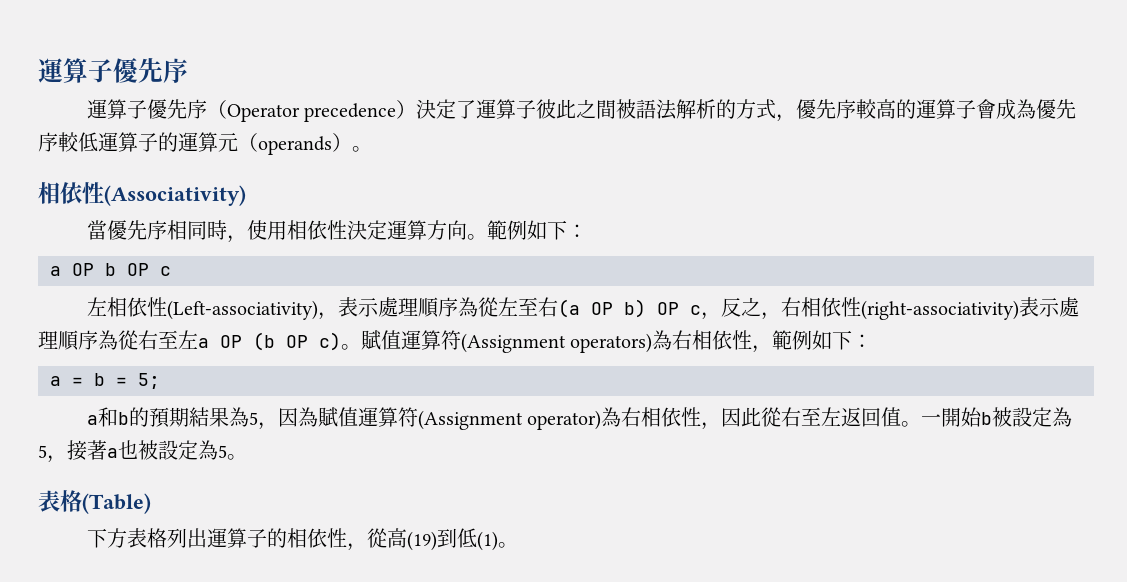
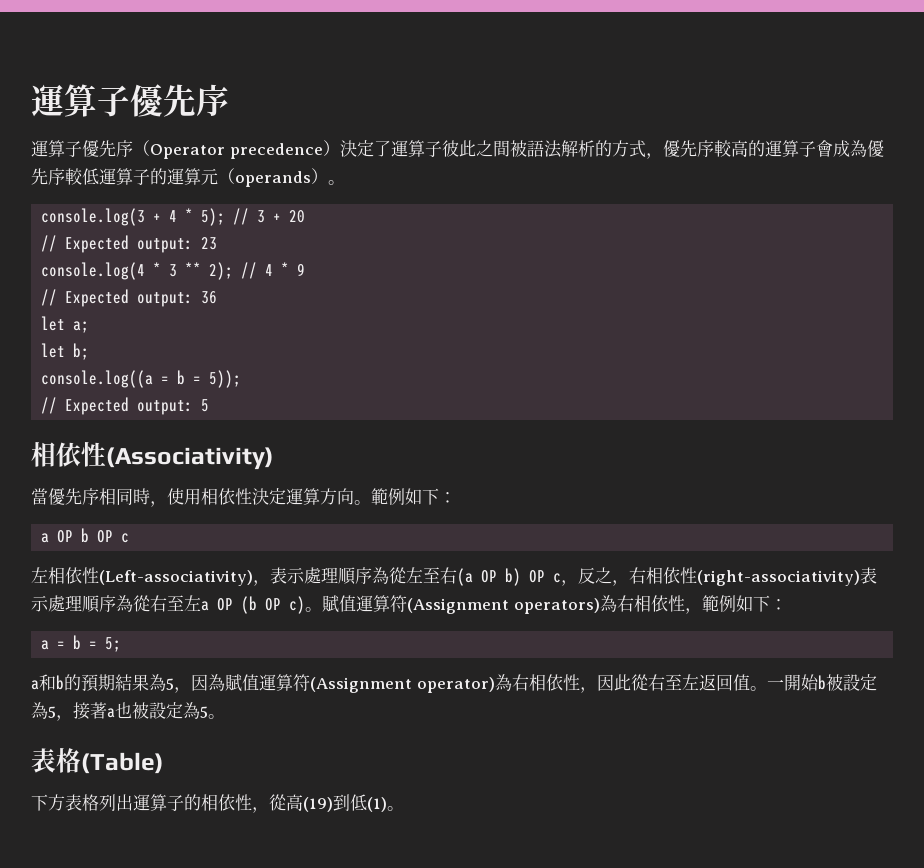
(372, 149) none -> [41,208,306,226] [41,235,218,253] [41,262,306,280] [41,289,218,307] [41,316,90,333] [41,343,90,360] [41,370,242,388] [41,397,210,415] // console.log(3 + 4 * 5); // 3 + 20 // // Expected output: 23 // console.log(4 * 3 ** 2); // 4 * 9 // // Expected output: 36 // let a; // let b; // console.log((a = b = 5)); // // Expected output: 5

